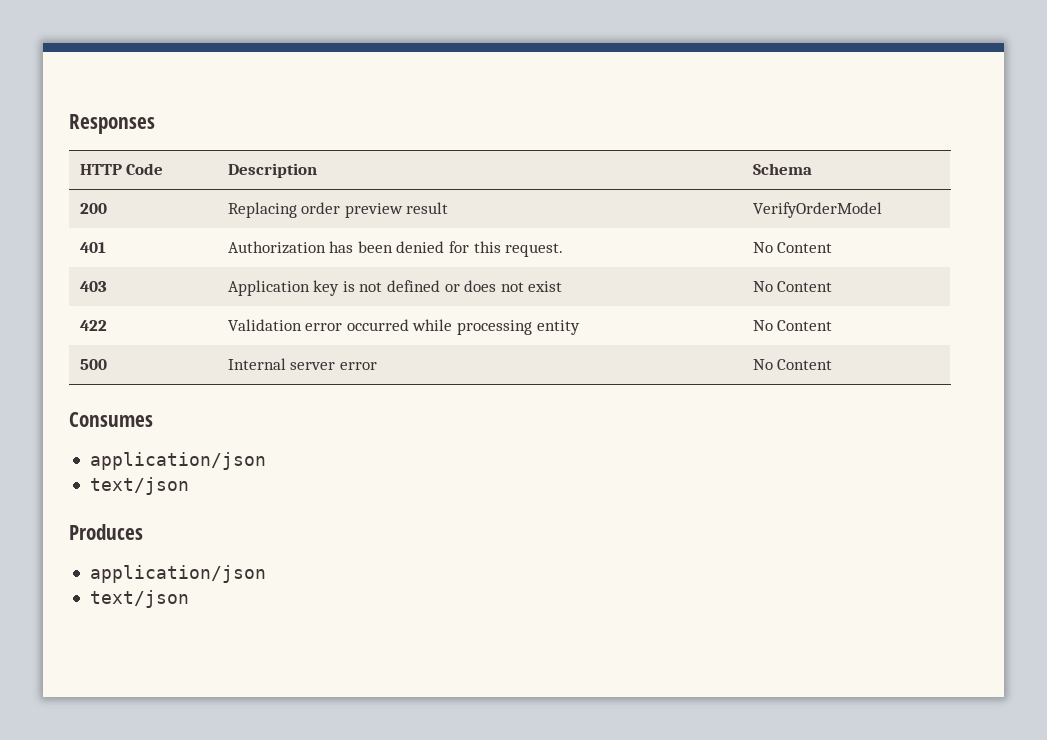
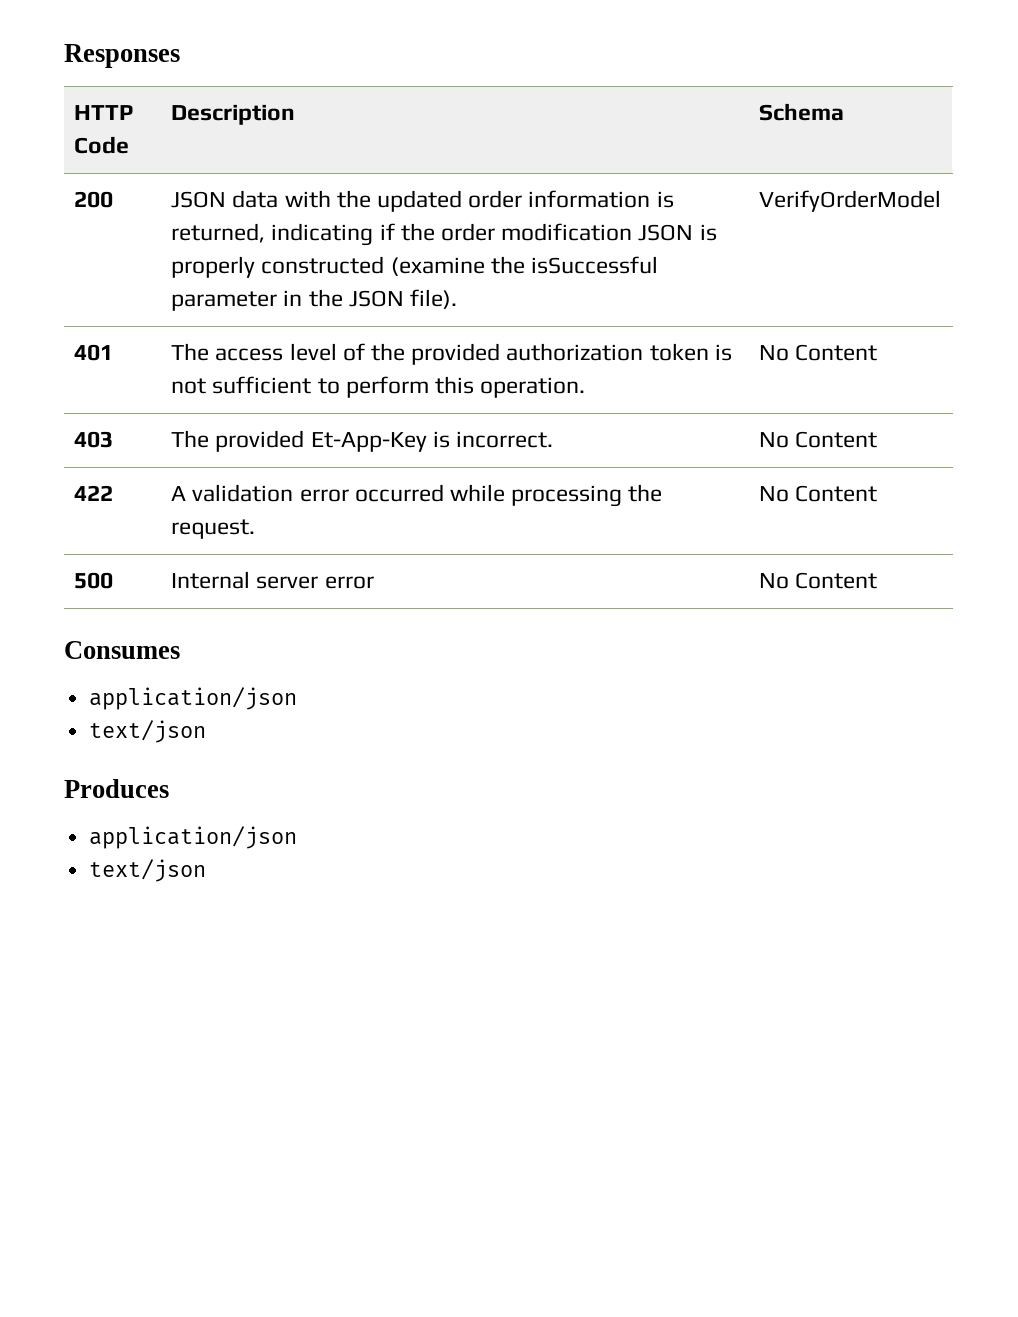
[227,202,449,218] [752,202,882,218] [79,242,106,253] [227,241,564,257] [752,242,833,253] [79,281,107,292] [227,280,563,296] Replacing order preview result | VerifyOrderModel // 401 | Authorization has been denied for this request. | No Content // 403 | Application key is not defined or does not exist -> [171,190,674,212] [171,223,717,246] [171,256,658,278] [171,289,457,311] [759,190,942,212] [74,344,114,361] [171,343,732,365] [171,376,586,398] [759,344,878,361] [74,431,114,448] [171,430,553,452] JSON data with the updated order information is returned, indicating if the order modification JSON is properly constructed (examine the isSuccessful parameter in the JSON file). | VerifyOrderModel // 401 | The access level of the provided authorization token is not sufficient to perform this operation. | No Content // 403 | The provided Et-App-Key is incorrect.
[227,319,302,331] Validation -> [171,484,294,502] A validation
[536,320,580,335] entity -> [628,484,663,502] [171,519,256,539] the request.

